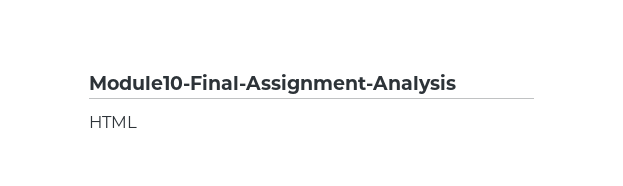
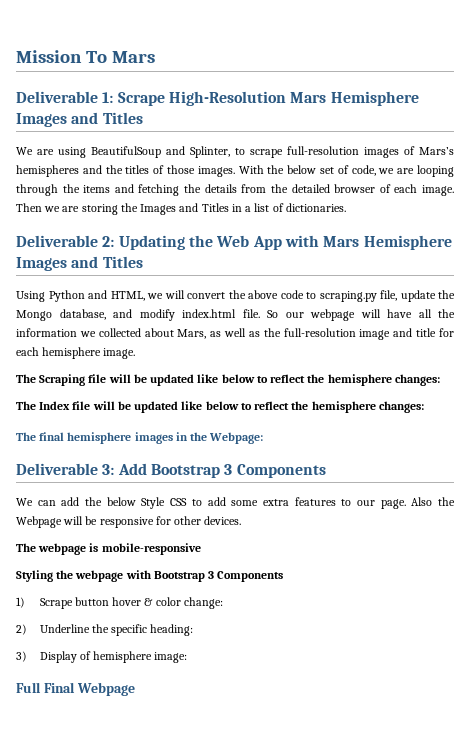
[89,74,456,94] [89,116,137,128] Module10-Final-Assignment-Analysis // HTML -> [16,50,155,63] [16,91,419,106] [16,112,143,127] [16,146,454,158] [16,165,455,177] [16,184,455,196] [16,203,346,215] [16,235,452,250] [16,256,143,271] [16,290,455,302] [16,309,455,321] [16,328,455,340] [16,347,136,359] [16,374,440,386] [16,401,424,413] [16,432,264,444] [16,463,326,478] [16,497,455,509] [16,516,242,528] [16,543,201,555] [16,570,284,582] [16,597,223,609] [16,624,194,636] [16,651,188,663] [16,682,135,696] Mission To Mars // Deliverable 1: Scrape High-Resolution Mars Hemisphere Images and Titles // We are using BeautifulSoup and Splinter, to scrape full-resolution images of Mars’s hemispheres and the titles of those images. With the below set of code, we are looping through the items and fetching the details from the detailed browser of each image. Then we are storing the Images and Titles in a list of dictionaries. // Deliverable 2: Updating the Web App with Mars Hemisphere Images and Titles // Using Python and HTML, we will convert the above code to scraping.py file, update the Mongo database, and modify index.html file. So our webpage will have all the information we collected about Mars, as well as the full-resolution image and title for each hemisphere image. // The Scraping file will be updated like below to reflect the hemisphere changes: // The Index file will be updated like below to reflect the hemisphere changes: // The final hemisphere images in the Webpage: // Deliverable 3: Add Bootstrap 3 Components // We can add the below Style CSS to add some extra features to our page. Also the Webpage will be responsive for other devices. // The webpage is mobile-responsive // Styling the webpage with Bootstrap 3 Components // 1) Scrape button hover & color change: // 2) Underline the specific heading: // 3) Display of hemisphere image: // Full Final Webpage

